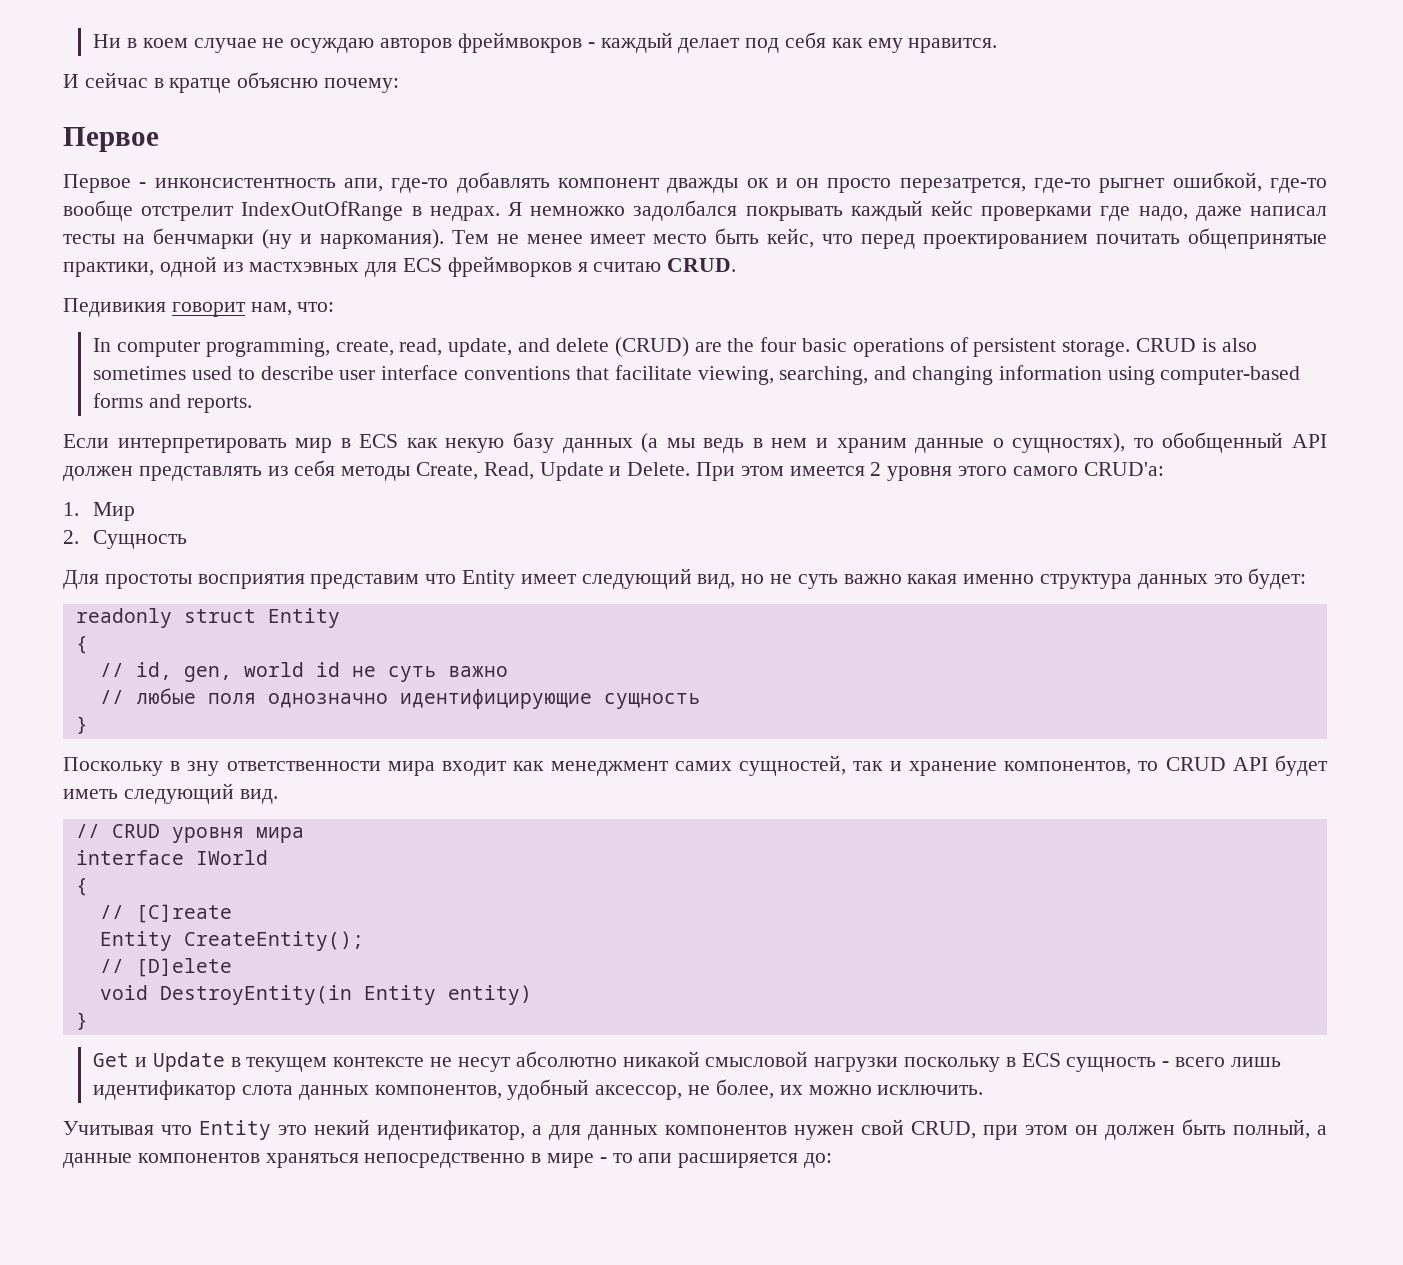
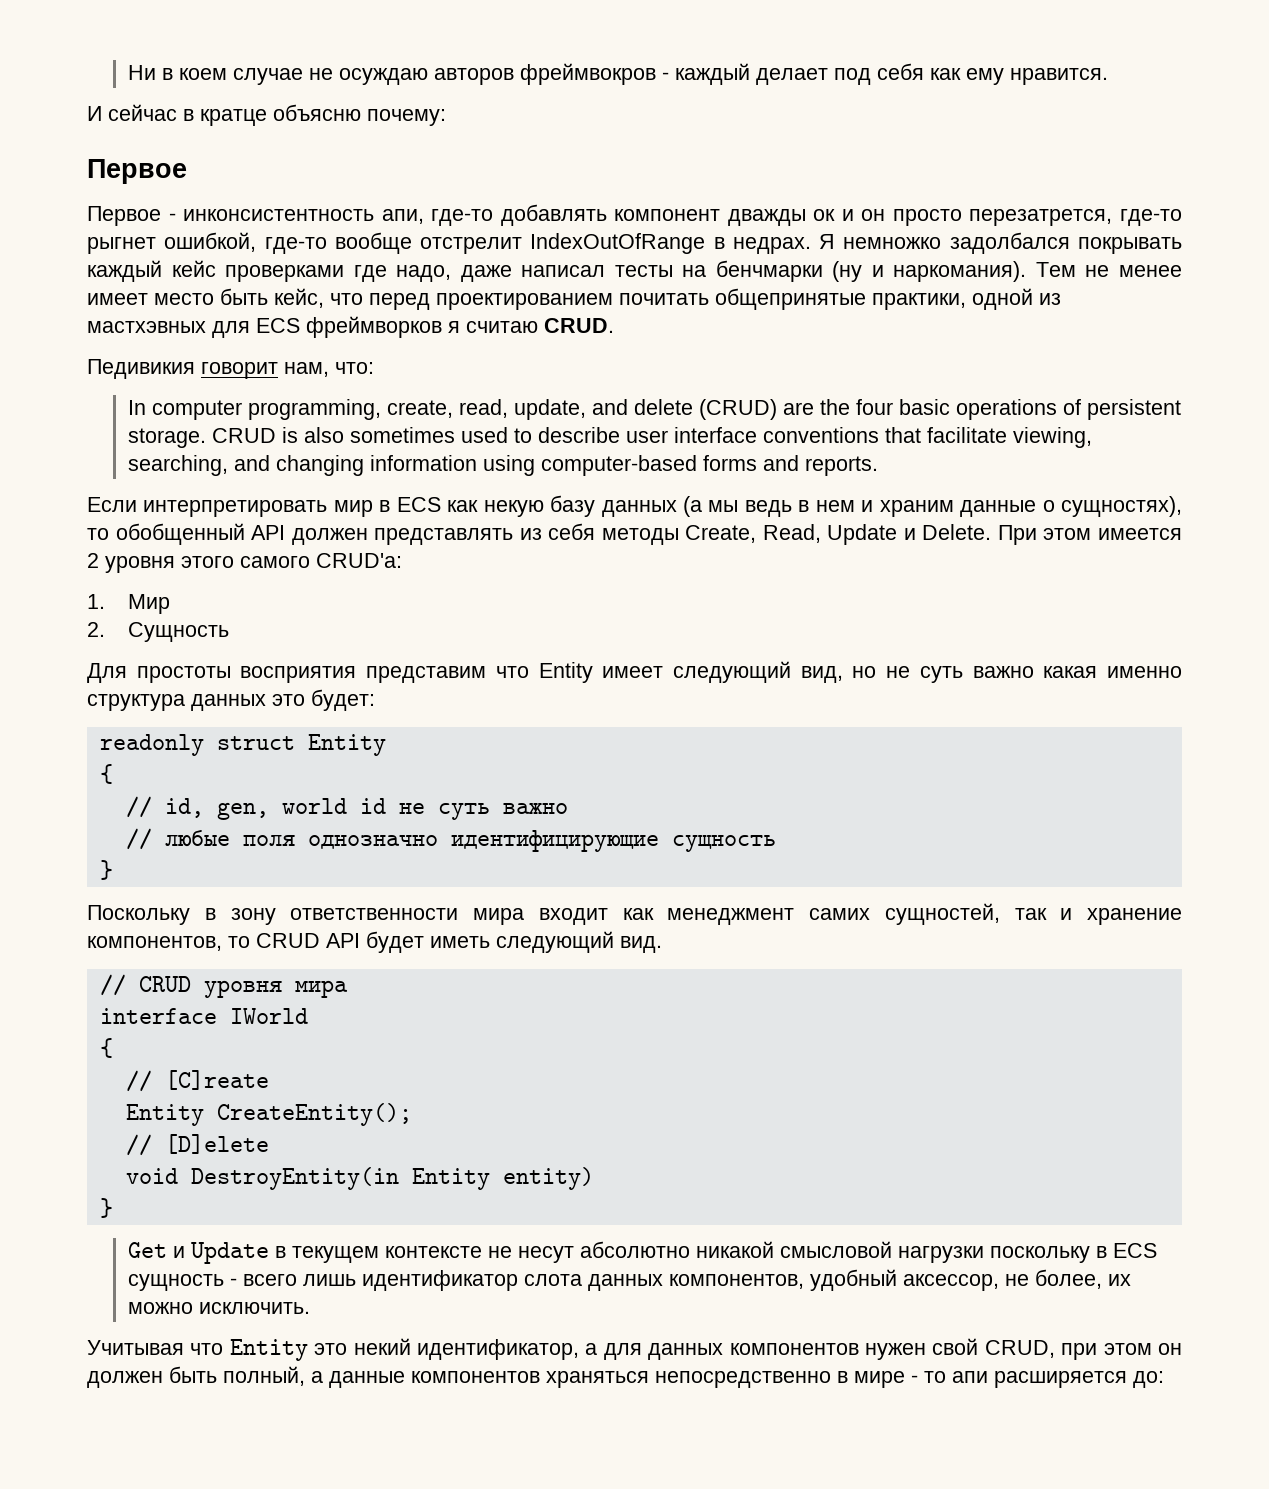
[187,761,220,776] зну -> [230,908,276,925] зону

